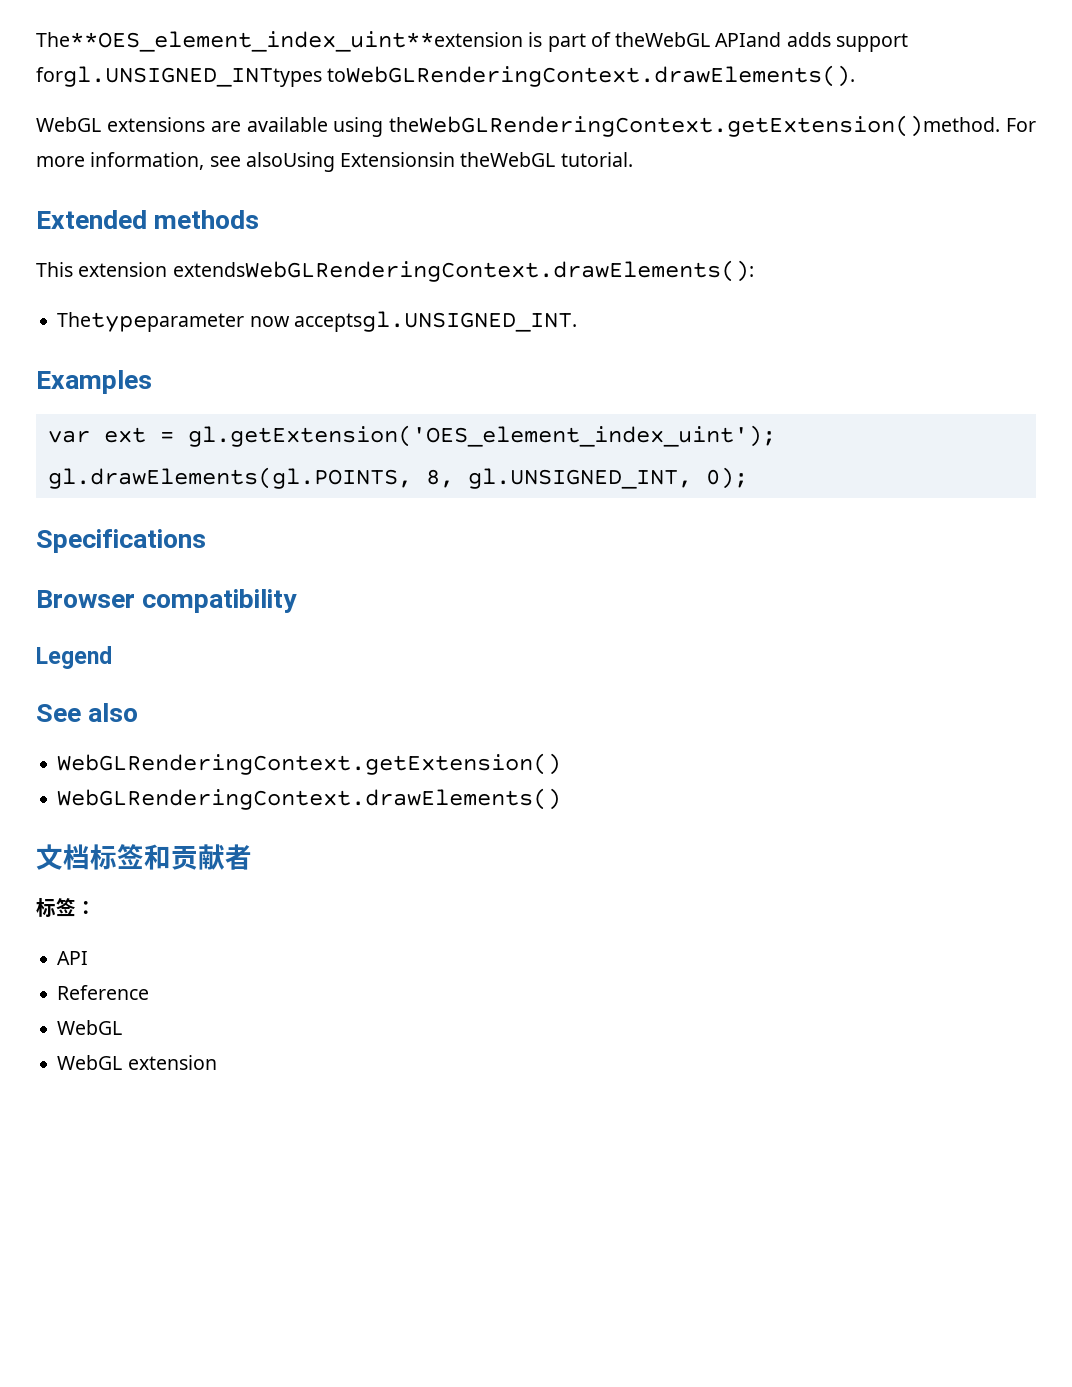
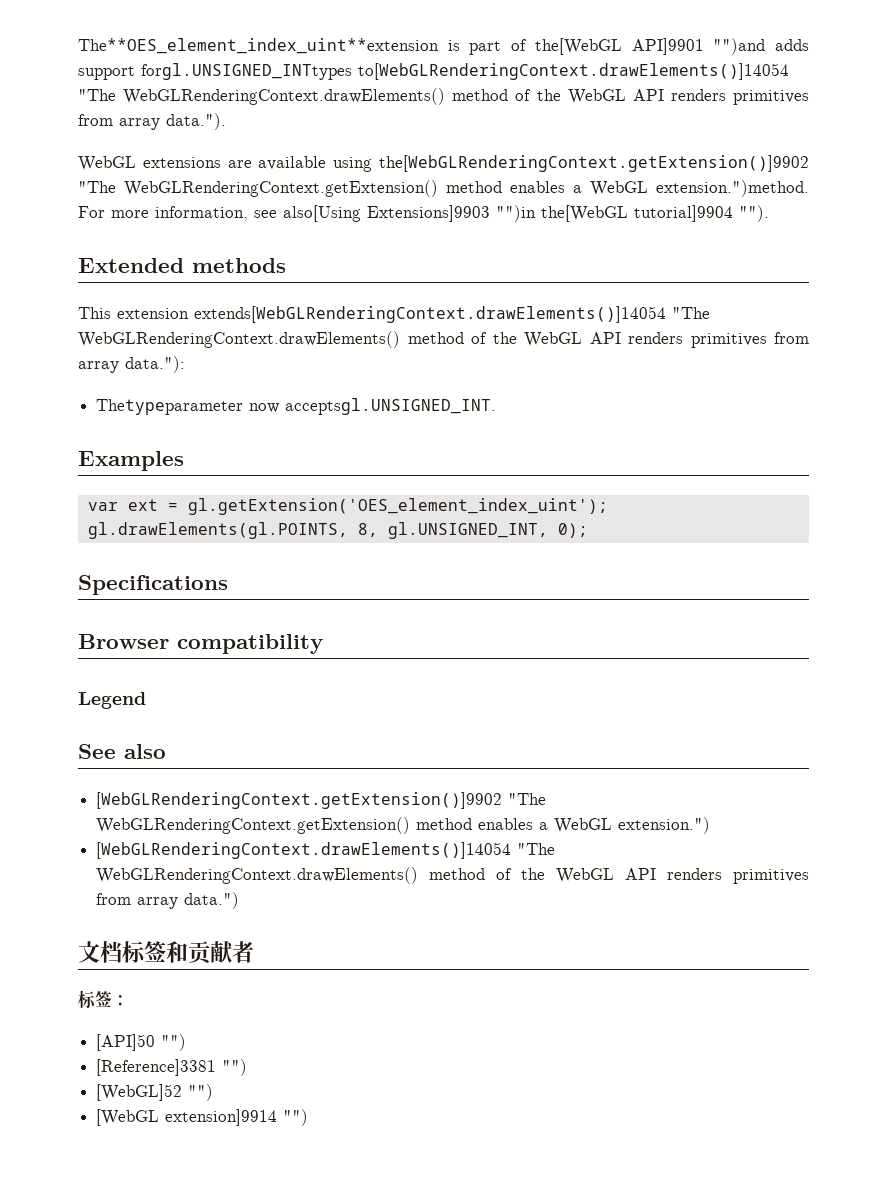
[615,32,908,52] [36,65,856,87] theWebGL APIand adds support forgl.UNSIGNED_INTtypes toWebGLRenderingContext.drawElements(). -> [534,38,809,55] [78,63,789,80] [78,88,809,105] [78,113,226,130] the[WebGL API]9901 "")and adds support forgl.UNSIGNED_INTtypes to[WebGLRenderingContext.drawElements()]14054 "The WebGLRenderingContext.drawElements() method of the WebGL API renders primitives from array data.").
[389,115,1036,137] [36,152,633,172] [36,210,260,229] [36,260,754,282] theWebGLRenderingContext.getExtension()method. For more information, see alsoUsing Extensionsin theWebGL tutorial. // Extended methods // This extension extendsWebGLRenderingContext.drawElements(): -> [379,155,809,172] [78,180,809,197] [78,205,769,222] [78,258,286,273] [78,306,710,323] [78,331,809,348] [78,356,185,373] the[WebGLRenderingContext.getExtension()]9902 "The WebGLRenderingContext.getExtension() method enables a WebGL extension.")method. For more information, see also[Using Extensions]9903 "")in the[WebGL tutorial]9904 ""). // Extended methods // This extension extends[WebGLRenderingContext.drawElements()]14054 "The WebGLRenderingContext.drawElements() method of the WebGL API renders primitives from array data."):
[57,753,562,775] [57,788,562,810] WebGLRenderingContext.getExtension() // WebGLRenderingContext.drawElements() -> [96,792,547,809] [96,817,711,834] [96,842,556,859] [96,867,809,884] [96,892,240,909] [WebGLRenderingContext.getExtension()]9902 "The WebGLRenderingContext.getExtension() method enables a WebGL extension.") // [WebGLRenderingContext.drawElements()]14054 "The WebGLRenderingContext.drawElements() method of the WebGL API renders primitives from array data.")
[57,951,89,965] [57,985,150,1000] [57,1020,123,1035] [57,1055,217,1070] API // Reference // WebGL // WebGL extension -> [96,1034,187,1051] [96,1059,248,1076] [96,1084,214,1101] [96,1109,309,1126] [API]50 "") // [Reference]3381 "") // [WebGL]52 "") // [WebGL extension]9914 "")

